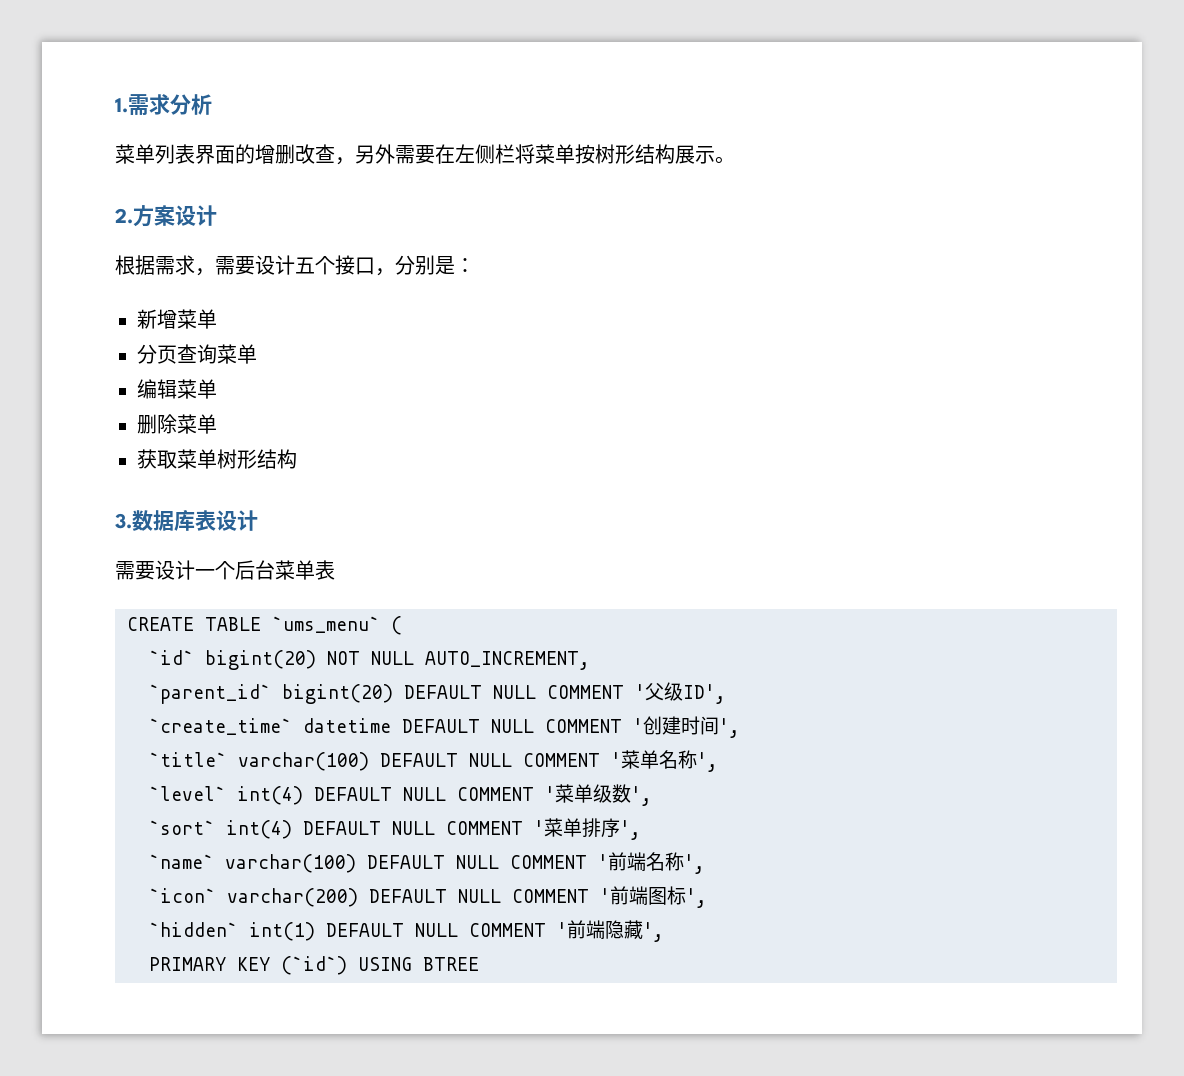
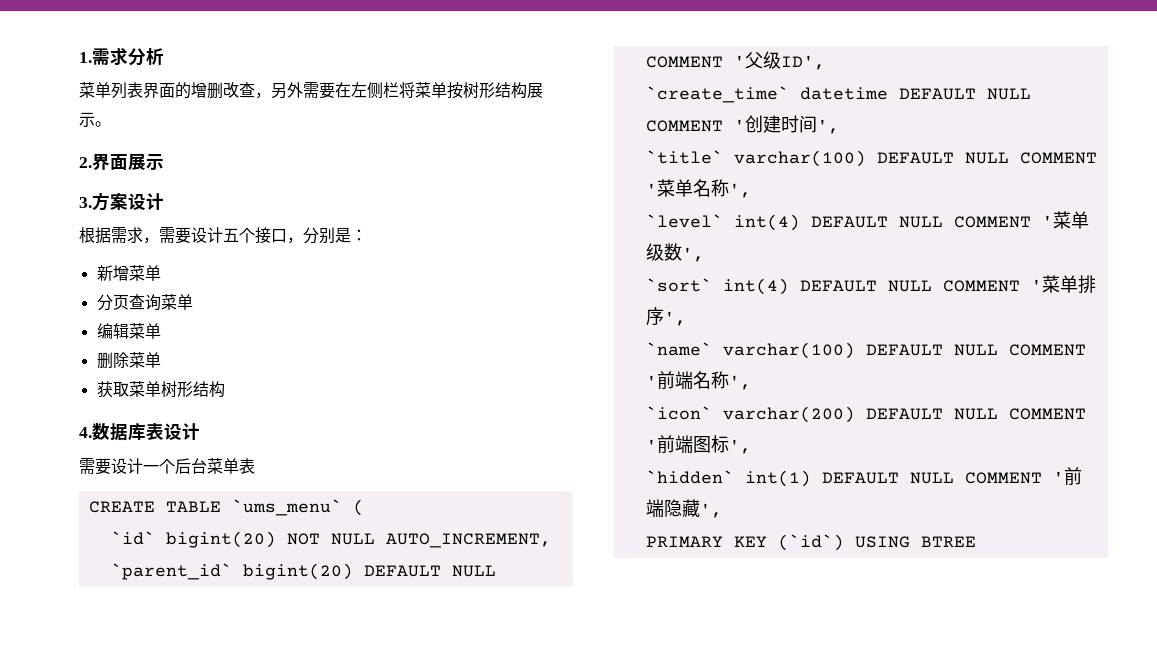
(133, 216) none -> [92,154,164,171] [79,197,92,208] 界面展示 // 3.
[115,513,132,529] 3. -> [79,427,92,438] 4.

